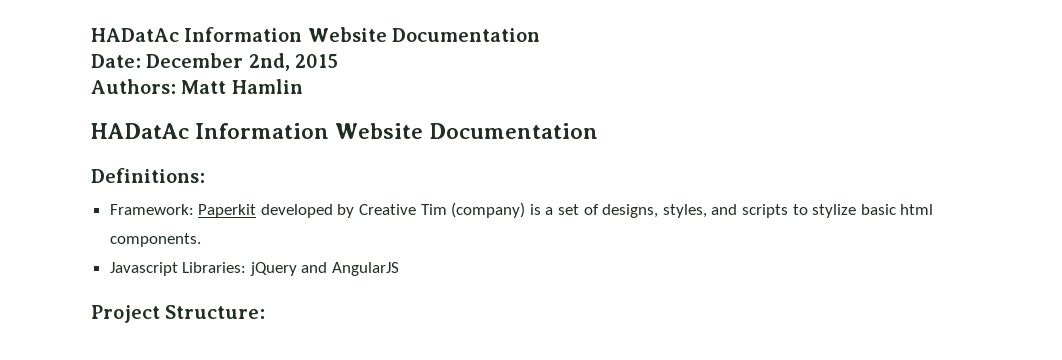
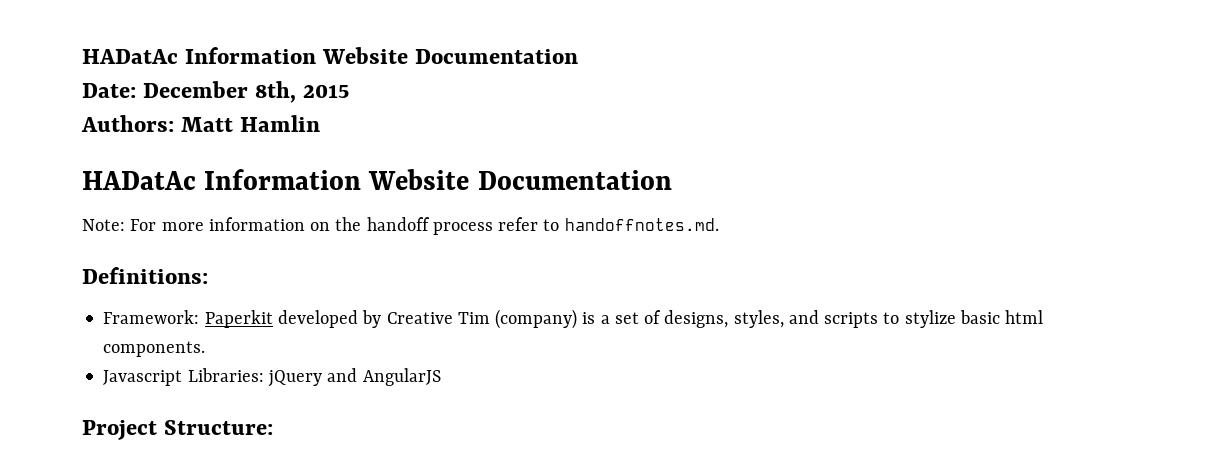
[248,53,290,71] 2nd, -> [255,81,297,103] 8th,
(599, 131) none -> [82,217,719,235] // Note: For more information on the handoff process refer to handoffnotes.md.

